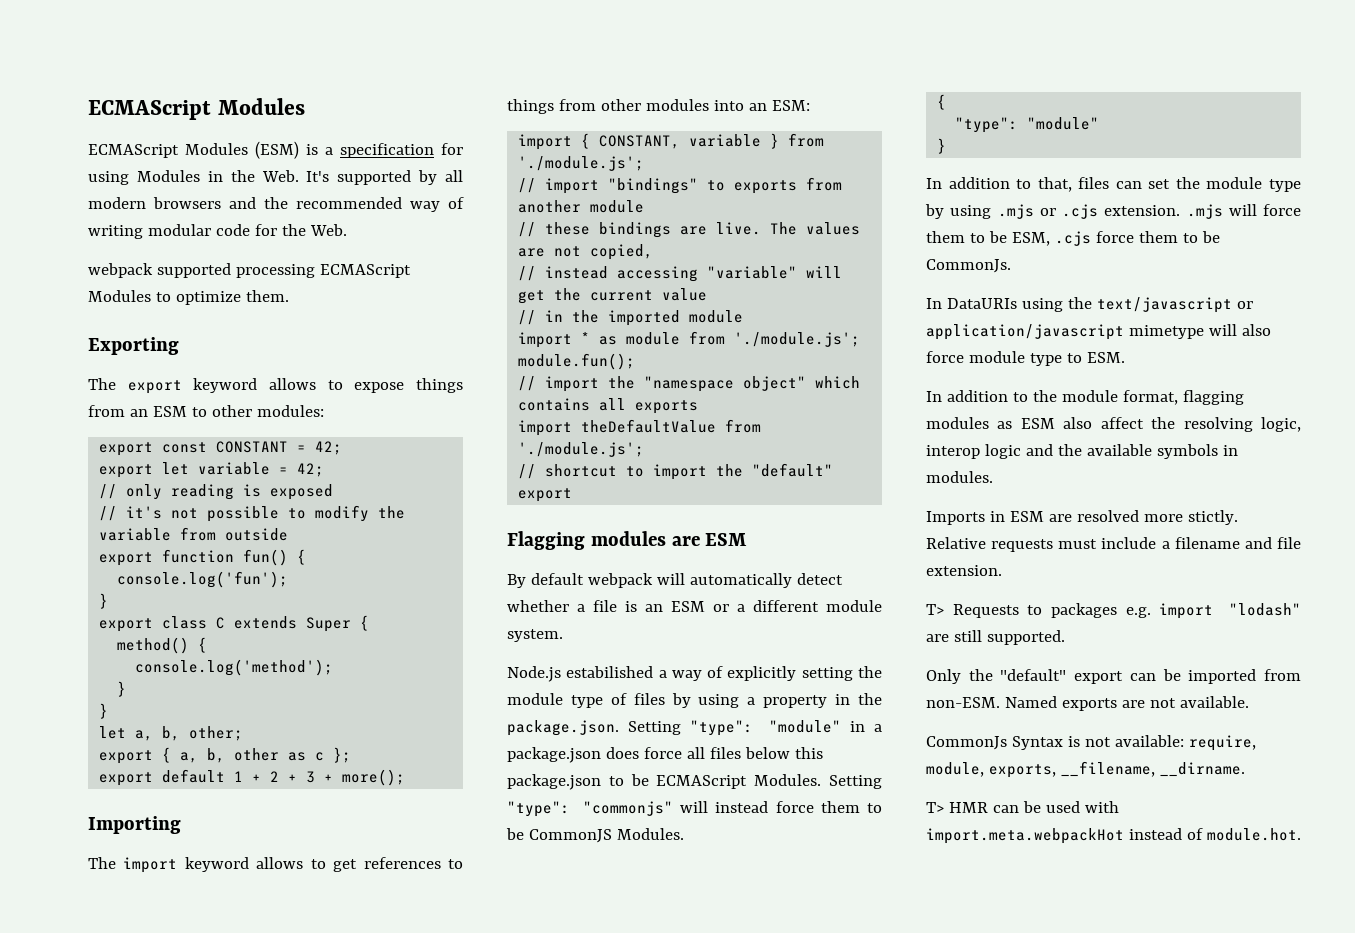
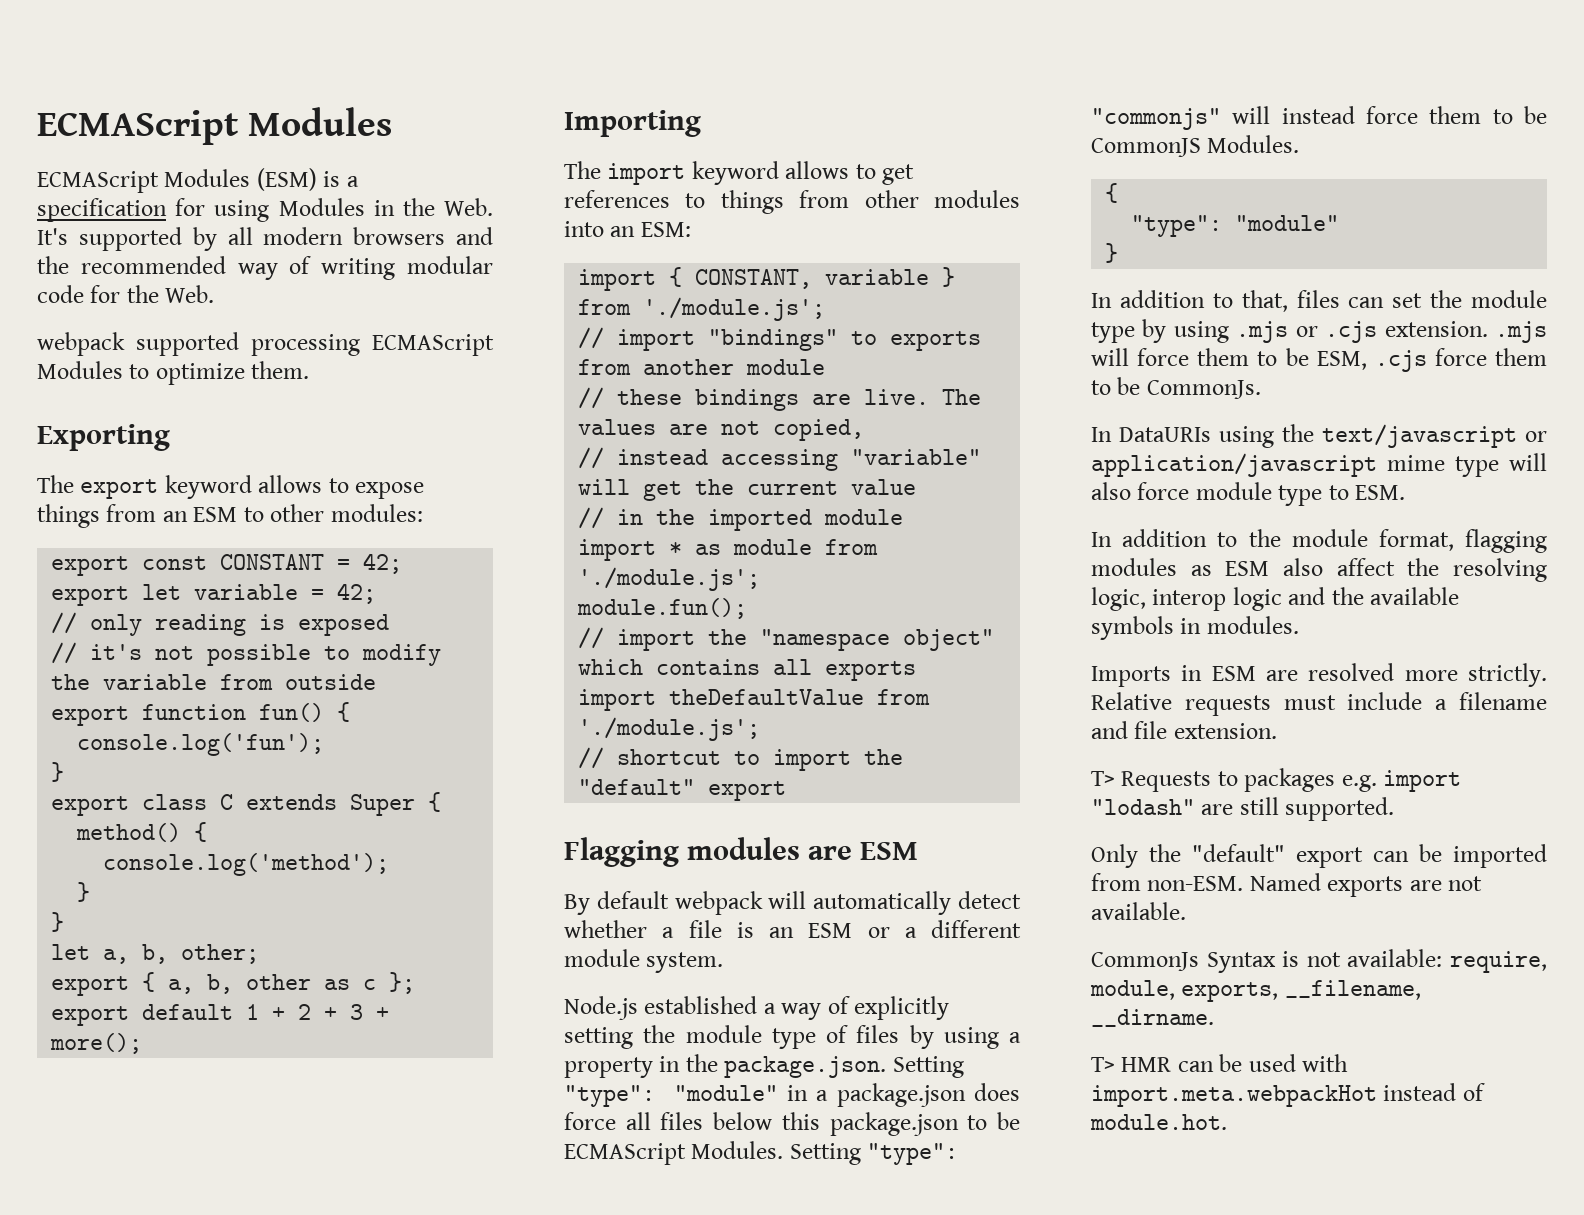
[566,666,654,678] estabilished -> [644,996,758,1014] established
[1128,325,1204,339] mimetype -> [1387,455,1499,477] mime type
[1187,510,1238,525] stictly. -> [1468,663,1547,687] strictly.

